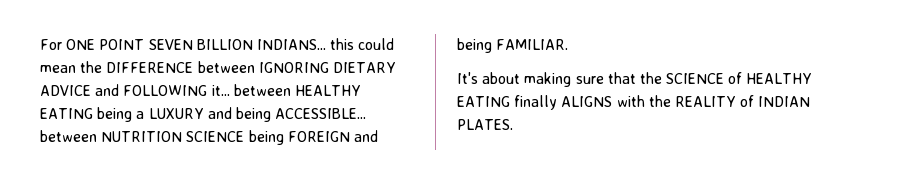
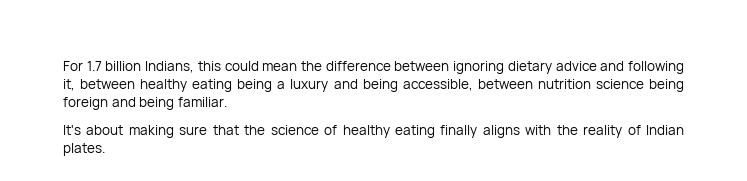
[66,38,395,50] [40,61,396,73] [40,84,361,96] [40,108,93,119] ONE POINT SEVEN BILLION INDIANS... this could mean the DIFFERENCE between IGNORING DIETARY ADVICE and FOLLOWING it... between HEALTHY EATING -> [86,61,684,74] [63,79,233,92] 1.7 billion Indians, this could mean the difference between ignoring dietary advice and following it, between healthy eating
[148,107,367,122] [40,130,378,145] [457,38,569,53] LUXURY and being ACCESSIBLE... between NUTRITION SCIENCE being FOREIGN and being FAMILIAR. -> [290,79,685,92] [63,97,227,110] luxury and being accessible, between nutrition science being foreign and being familiar.
[666,72,813,84] [457,95,811,110] [457,119,513,130] SCIENCE of HEALTHY EATING finally ALIGNS with the REALITY of INDIAN PLATES. -> [270,125,684,138] [63,143,105,156] science of healthy eating finally aligns with the reality of Indian plates.

